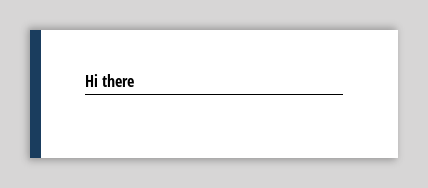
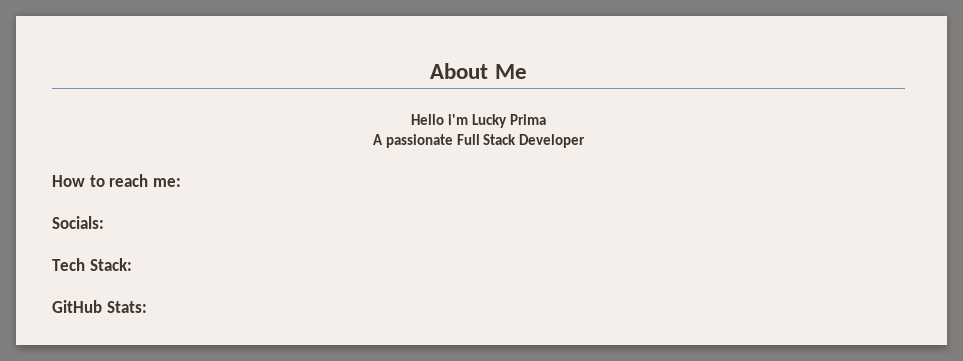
[85,74,135,87] Hi there -> [430,63,527,79] [411,114,546,128] [372,134,586,148] [52,174,181,187] [52,216,104,229] [52,258,132,271] [52,300,147,313] About Me // Hello i'm Lucky Prima // A passionate Full Stack Developer // How to reach me: // Socials: // Tech Stack: // GitHub Stats:

